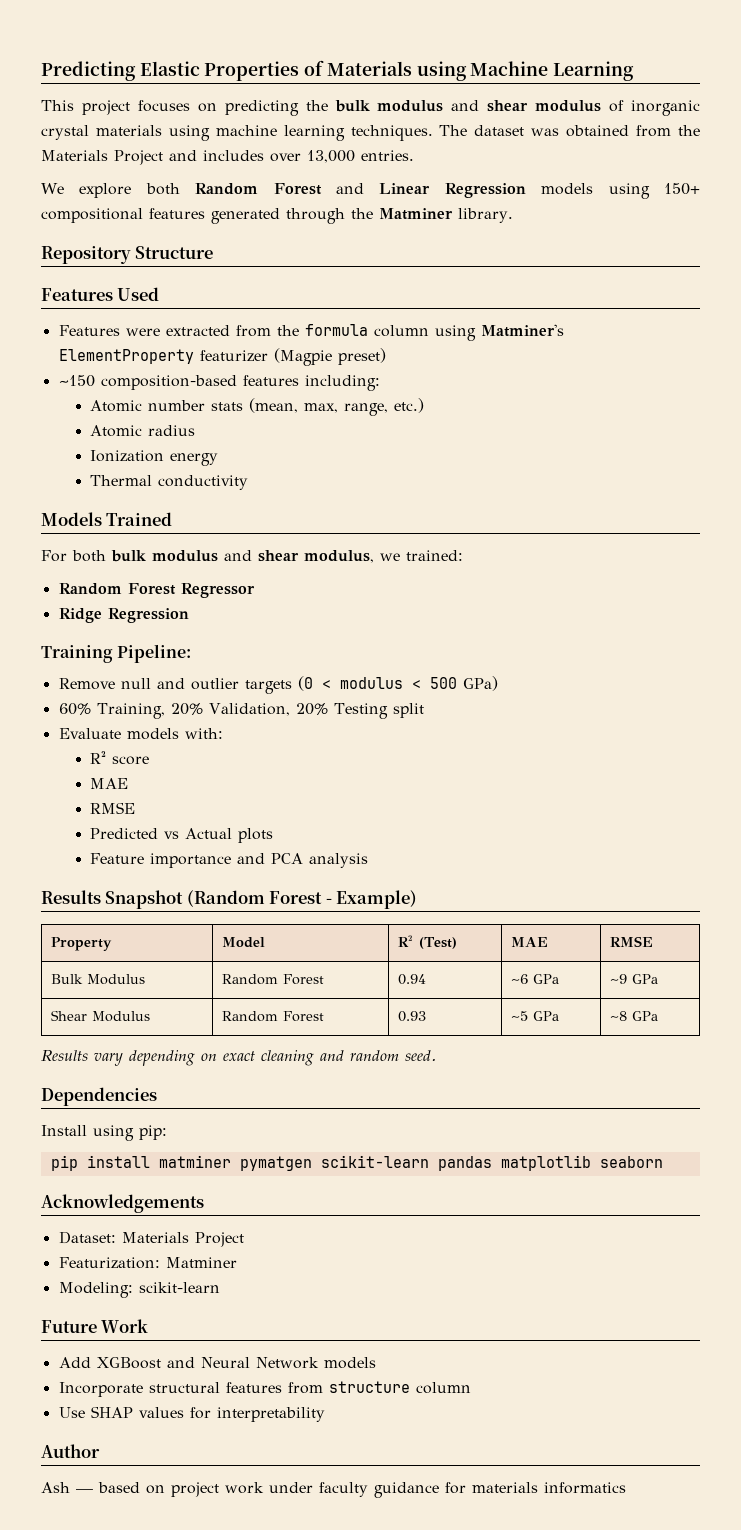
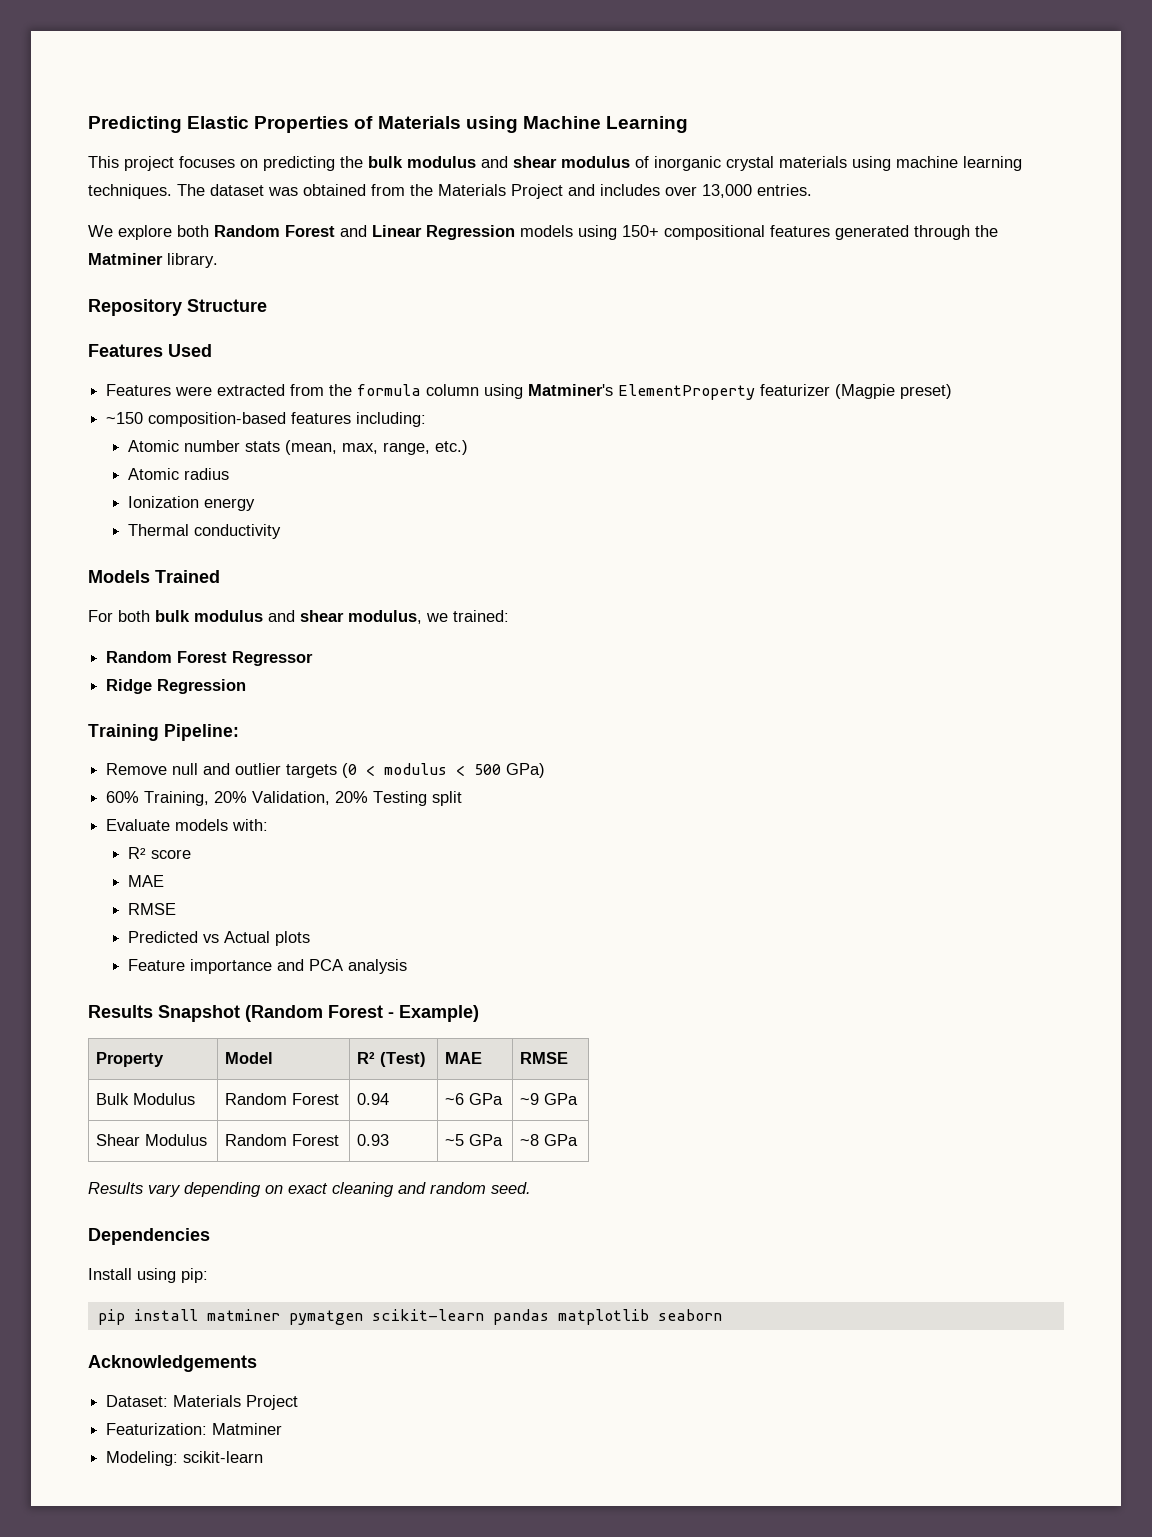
[41,1319,149,1333] [58,1357,376,1369] [58,1381,471,1397] [58,1406,325,1422] [41,1444,100,1458] [41,1482,626,1498] // Future Work // Add XGBoost and Neural Network models // Incorporate structural features from structure column // Use SHAP values for interpretability // Author // Ash — based on project work under faculty guidance for materials informatics -> (264, 1457) none

